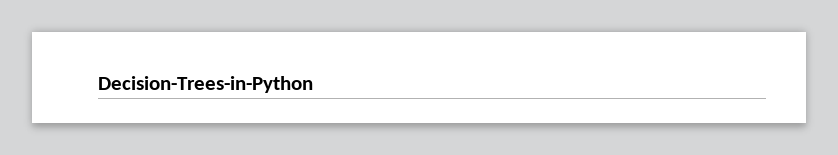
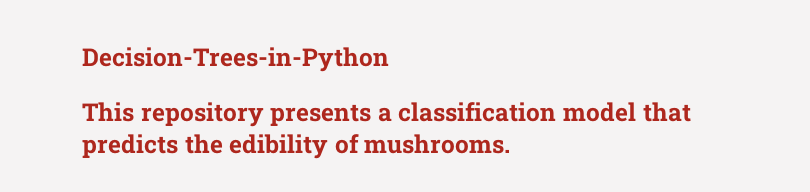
(313, 84) none -> [82,102,691,127] [82,134,511,159] // This repository presents a classification model that predicts the edibility of mushrooms.

